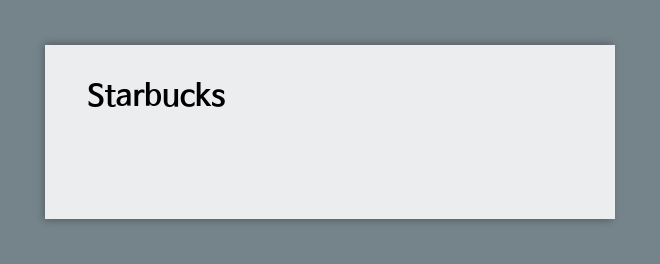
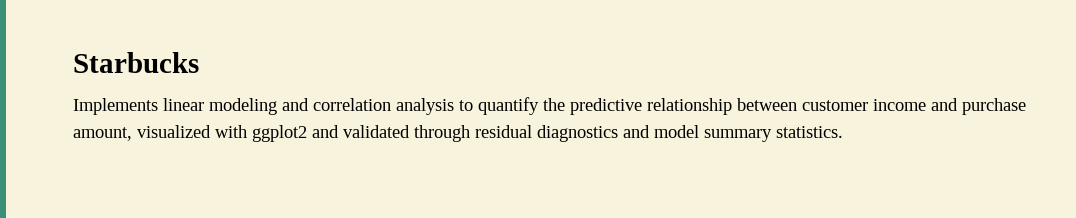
(225, 94) none -> [73,97,1026,115] [73,125,843,142] // Implements linear modeling and correlation analysis to quantify the predictive relationship between customer income and purchase amount, visualized with ggplot2 and validated through residual diagnostics and model summary statistics.

